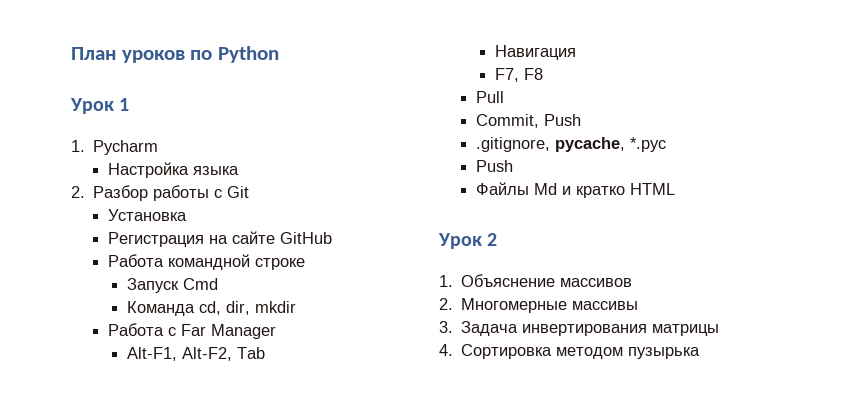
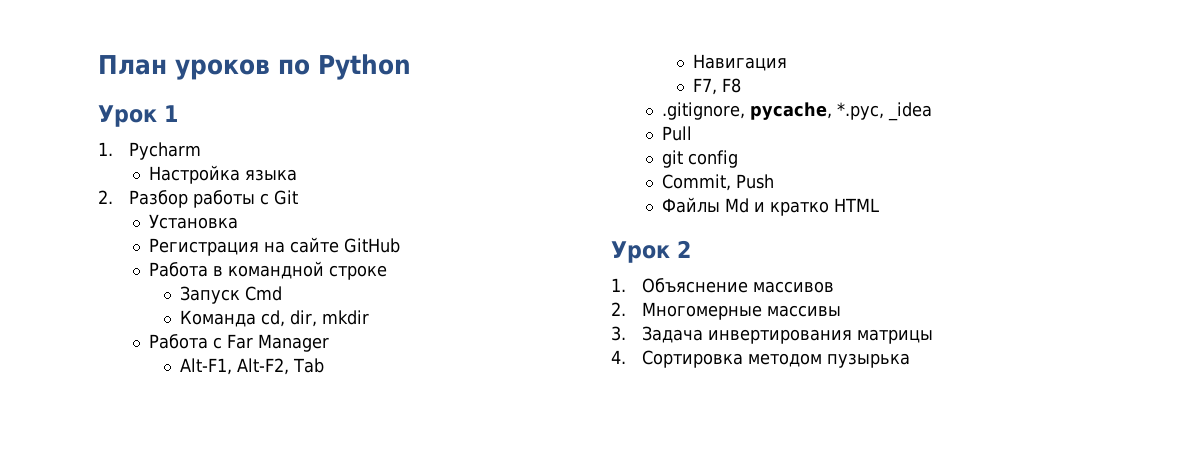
(165, 260) none -> [212,266,223,276] в
(543, 74) none -> [661,102,932,121] // .gitignore, pycache, *.pyc, _idea
(505, 97) none -> [661,150,738,168] // git config
[476,137,667,152] [476,160,514,172] // .gitignore, pycache, *.pyc // Push -> (774, 181) none

